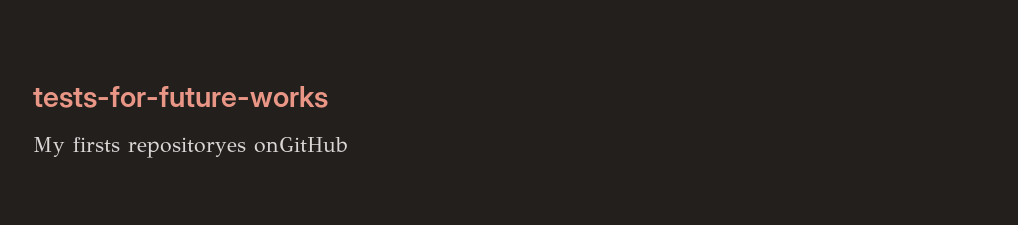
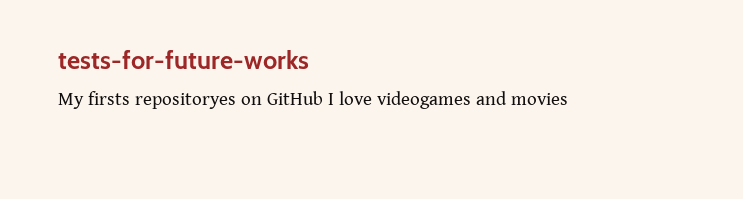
[254,137,348,153] onGitHub -> [240,91,568,109] on GitHub I love videogames and movies

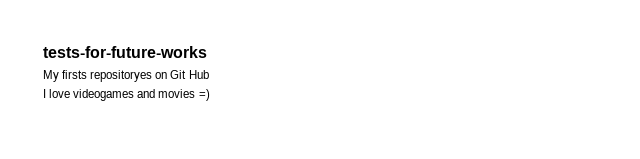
[266,91,323,105] GitHub -> [170,70,209,79] Git Hub //
(568, 99) none -> [198,89,210,101] =)

